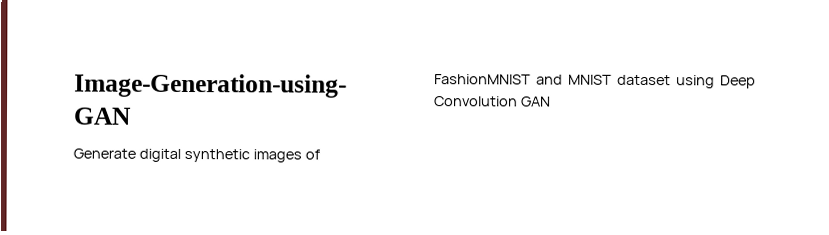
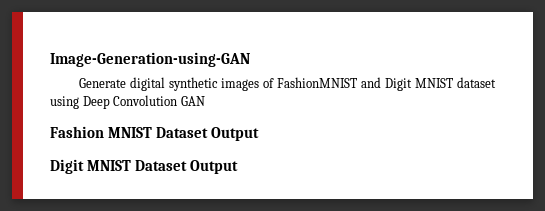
(563, 79) none -> [384,78,412,91] Digit
(551, 101) none -> [50,126,260,141] [50,159,239,174] // Fashion MNIST Dataset Output // Digit MNIST Dataset Output

